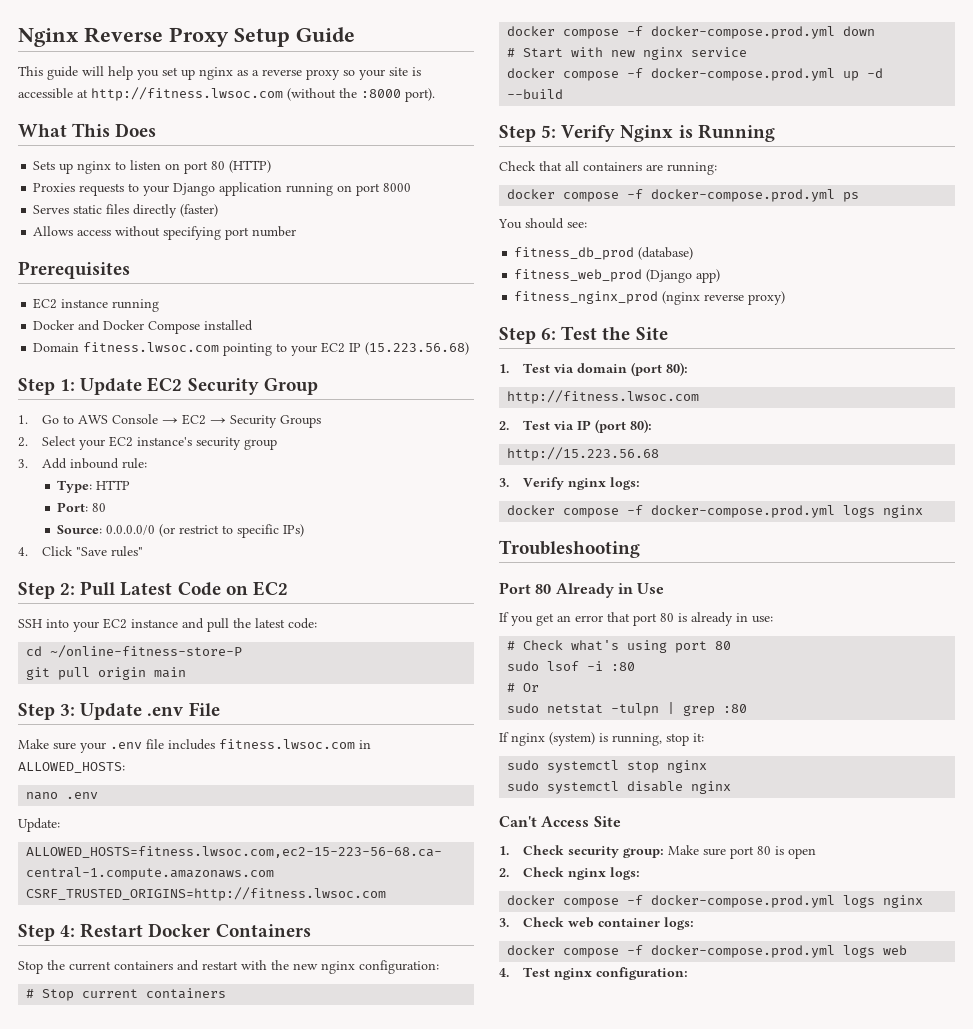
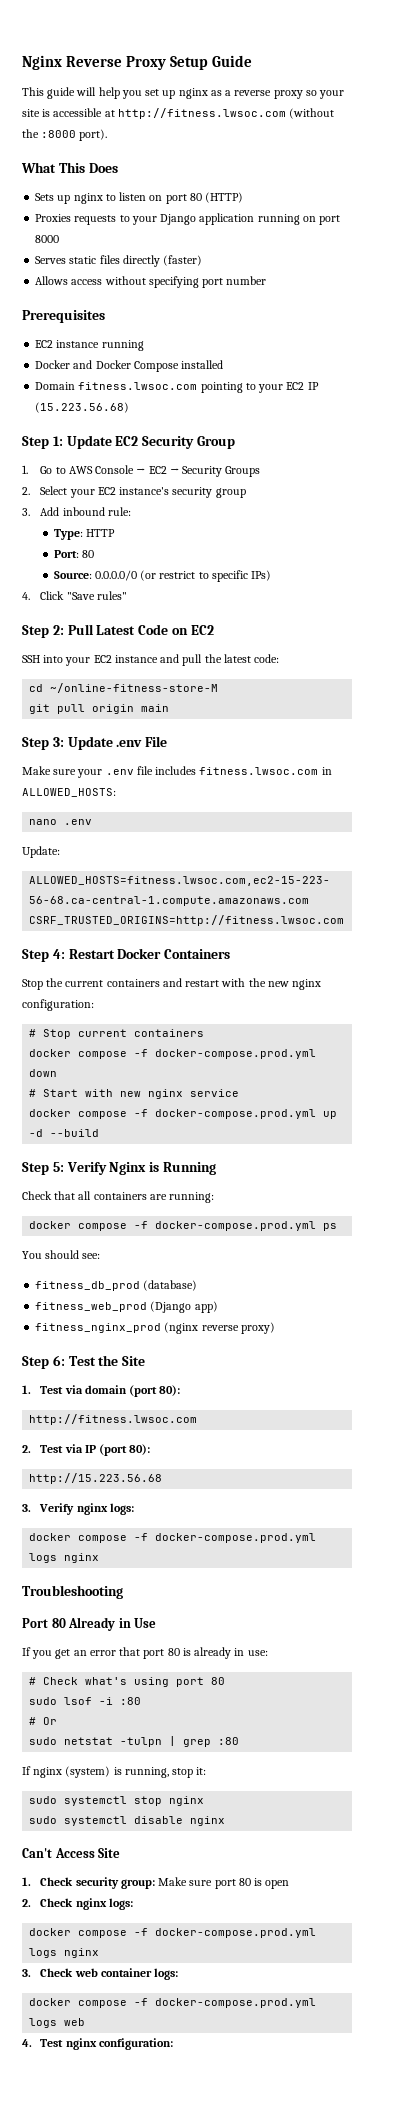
[50,645,243,658] ~/online-fitness-store-P -> [50,683,219,693] ~/online-fitness-store-M

